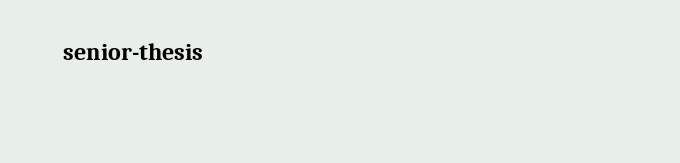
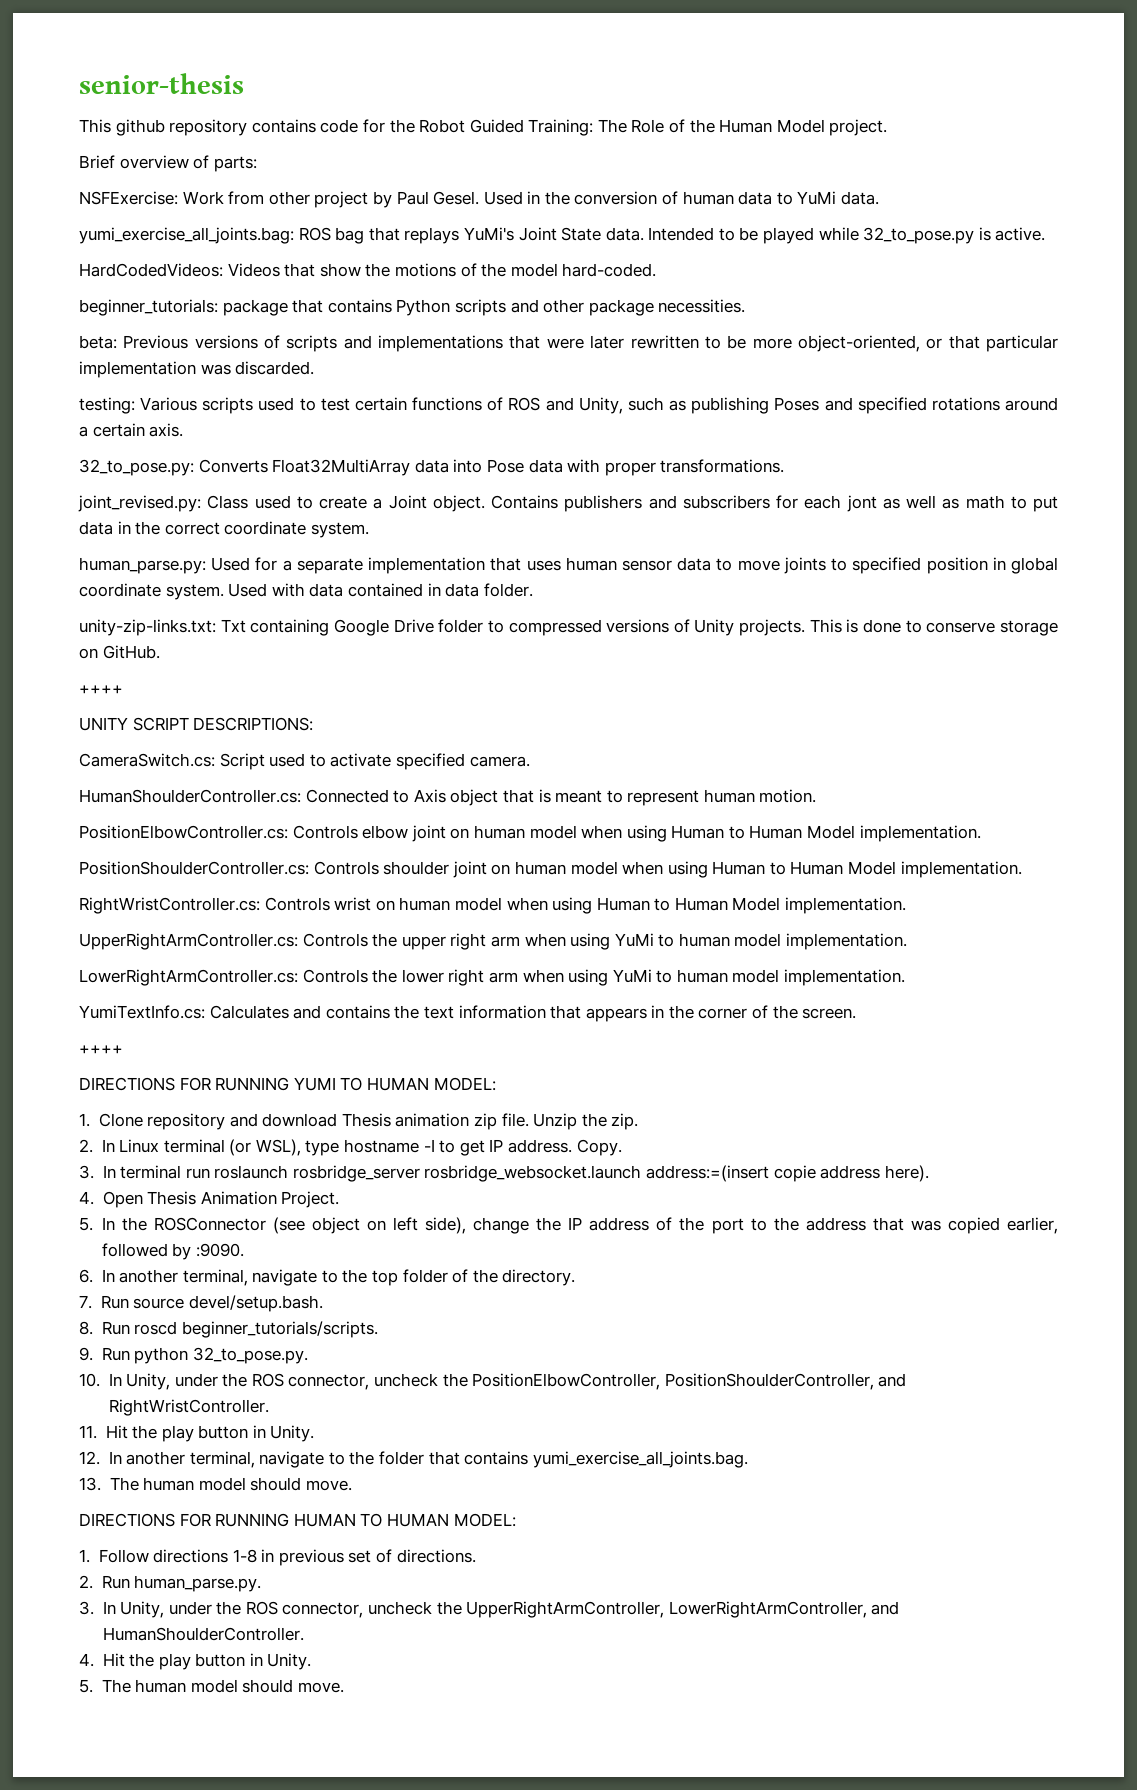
(203, 51) none -> [79,119,888,136] [79,155,257,172] [79,191,880,208] [79,227,1046,244] [79,263,657,277] [79,299,746,316] [79,335,1059,352] [79,361,315,378] [79,397,1058,414] [79,423,184,437] [79,459,785,476] [78,495,1058,512] [79,521,369,538] [79,557,1058,574] [79,583,533,600] [79,619,1058,636] [79,645,160,659] [79,685,123,694] [79,717,314,731] [79,753,530,770] [79,789,817,806] [79,825,981,842] [79,861,1022,878] [79,897,907,914] [79,933,908,950] [79,969,906,986] [79,1005,857,1022] [79,1045,123,1054] [79,1077,496,1091] [79,1113,639,1130] [79,1139,622,1156] [79,1165,929,1182] [79,1191,340,1208] [79,1217,1058,1234] [101,1243,244,1260] [79,1269,576,1286] [79,1295,323,1312] [79,1321,378,1338] [79,1347,308,1364] [79,1373,907,1390] [108,1399,269,1416] [79,1425,315,1442] [79,1451,748,1468] [79,1477,352,1491] [79,1513,516,1527] [79,1549,476,1566] [79,1575,262,1592] [79,1601,900,1618] [102,1627,304,1641] [79,1653,312,1670] [79,1679,344,1693] // This github repository contains code for the Robot Guided Training: The Role of the Human Model project. // Brief overview of parts: // NSFExercise: Work from other project by Paul Gesel. Used in the conversion of human data to YuMi data. // yumi_exercise_all_joints.bag: ROS bag that replays YuMi's Joint State data. Intended to be played while 32_to_pose.py is active. // HardCodedVideos: Videos that show the motions of the model hard-coded. // beginner_tutorials: package that contains Python scripts and other package necessities. // beta: Previous versions of scripts and implementations that were later rewritten to be more object-oriented, or that particular implementation was discarded. // testing: Various scripts used to test certain functions of ROS and Unity, such as publishing Poses and specified rotations around a certain axis. // 32_to_pose.py: Converts Float32MultiArray data into Pose data with proper transformations. // joint_revised.py: Class used to create a Joint object. Contains publishers and subscribers for each jont as well as math to put data in the correct coordinate system. // human_parse.py: Used for a separate implementation that uses human sensor data to move joints to specified position in global coordinate system. Used with data contained in data folder. // unity-zip-links.txt: Txt containing Google Drive folder to compressed versions of Unity projects. This is done to conserve storage on GitHub. // ++++ // UNITY SCRIPT DESCRIPTIONS: // CameraSwitch.cs: Script used to activate specified camera. // HumanShoulderController.cs: Connected to Axis object that is meant to represent human motion. // PositionElbowController.cs: Controls elbow joint on human model when using Human to Human Model implementation. // PositionShoulderController.cs: Controls shoulder joint on human model when using Human to Human Model implementation. // RightWristController.cs: Controls wrist on human model when using Human to Human Model implementation. // UpperRightArmController.cs: Controls the upper right arm when using YuMi to human model implementation. // LowerRightArmController.cs: Controls the lower right arm when using YuMi to human model implementation. // YumiTextInfo.cs: Calculates and contains the text information that appears in the corner of the screen. // ++++ // DIRECTIONS FOR RUNNING YUMI TO HUMAN MODEL: // 1. Clone repository and download Thesis animation zip file. Unzip the zip. // 2. In Linux terminal (or WSL), type hostname -I to get IP address. Copy. // 3. In terminal run roslaunch rosbridge_server rosbridge_websocket.launch address:=(insert copie address here). // 4. Open Thesis Animation Project. // 5. In the ROSConnector (see object on left side), change the IP address of the port to the address that was copied earlier, followed by :9090. // 6. In another terminal, navigate to the top folder of the directory. // 7. Run source devel/setup.bash. // 8. Run roscd beginner_tutorials/scripts. // 9. Run python 32_to_pose.py. // 10. In Unity, under the ROS connector, uncheck the PositionElbowController, PositionShoulderController, and RightWristController. // 11. Hit the play button in Unity. // 12. In another terminal, navigate to the folder that contains yumi_exercise_all_joints.bag. // 13. The human model should move. // DIRECTIONS FOR RUNNING HUMAN TO HUMAN MODEL: // 1. Follow directions 1-8 in previous set of directions. // 2. Run human_parse.py. // 3. In Unity, under the ROS connector, uncheck the UpperRightArmController, LowerRightArmController, and HumanShoulderController. // 4. Hit the play button in Unity. // 5. The human model should move.

